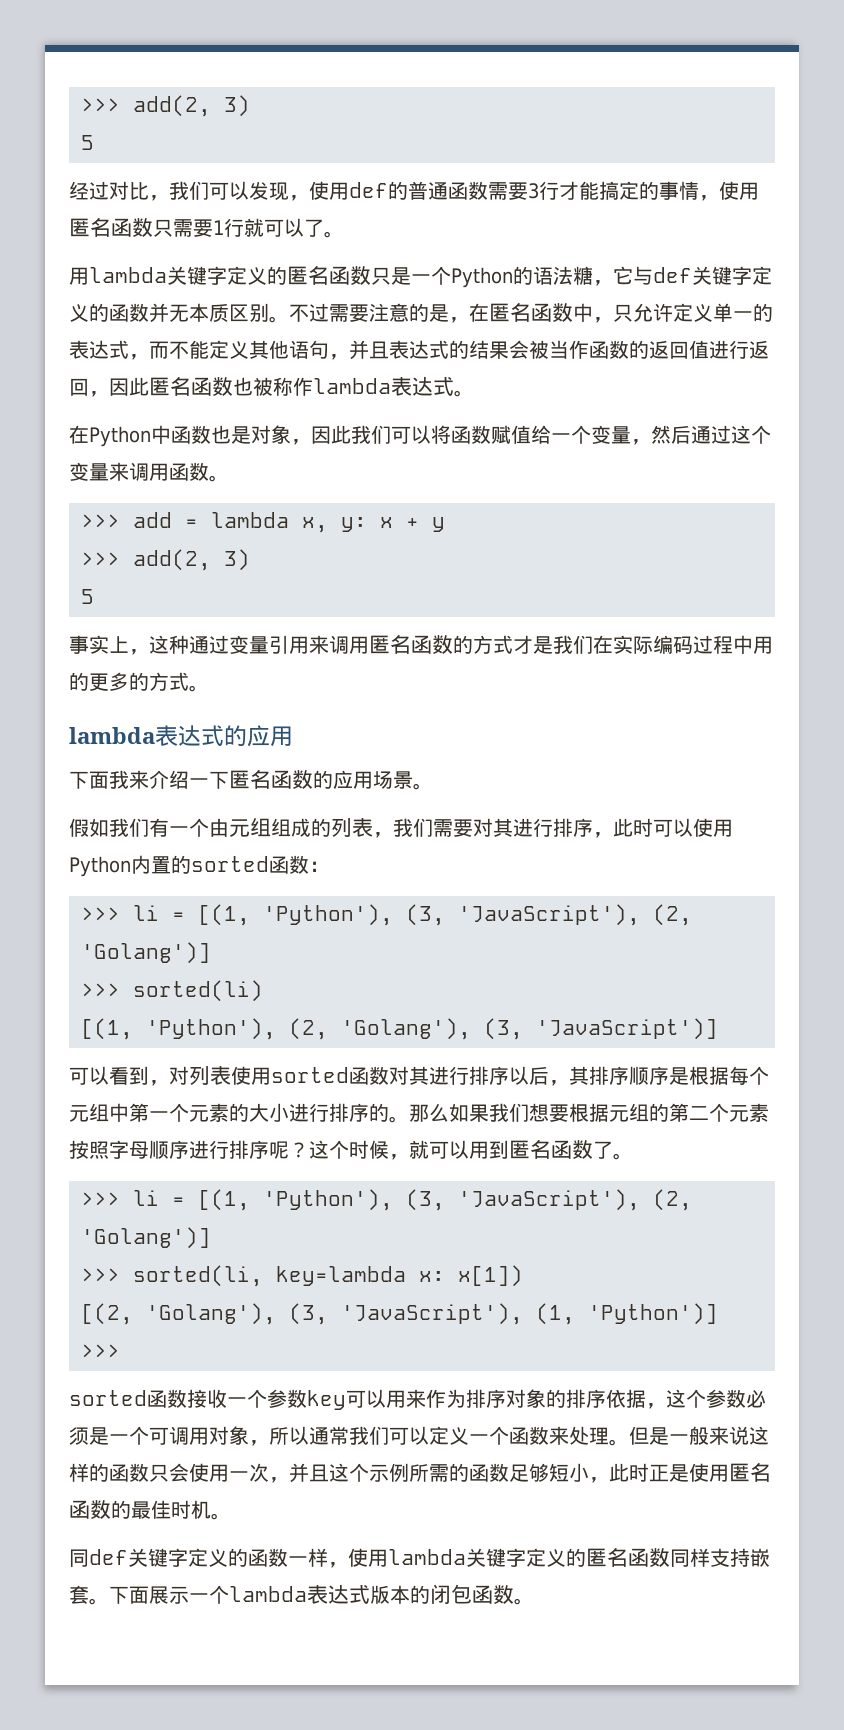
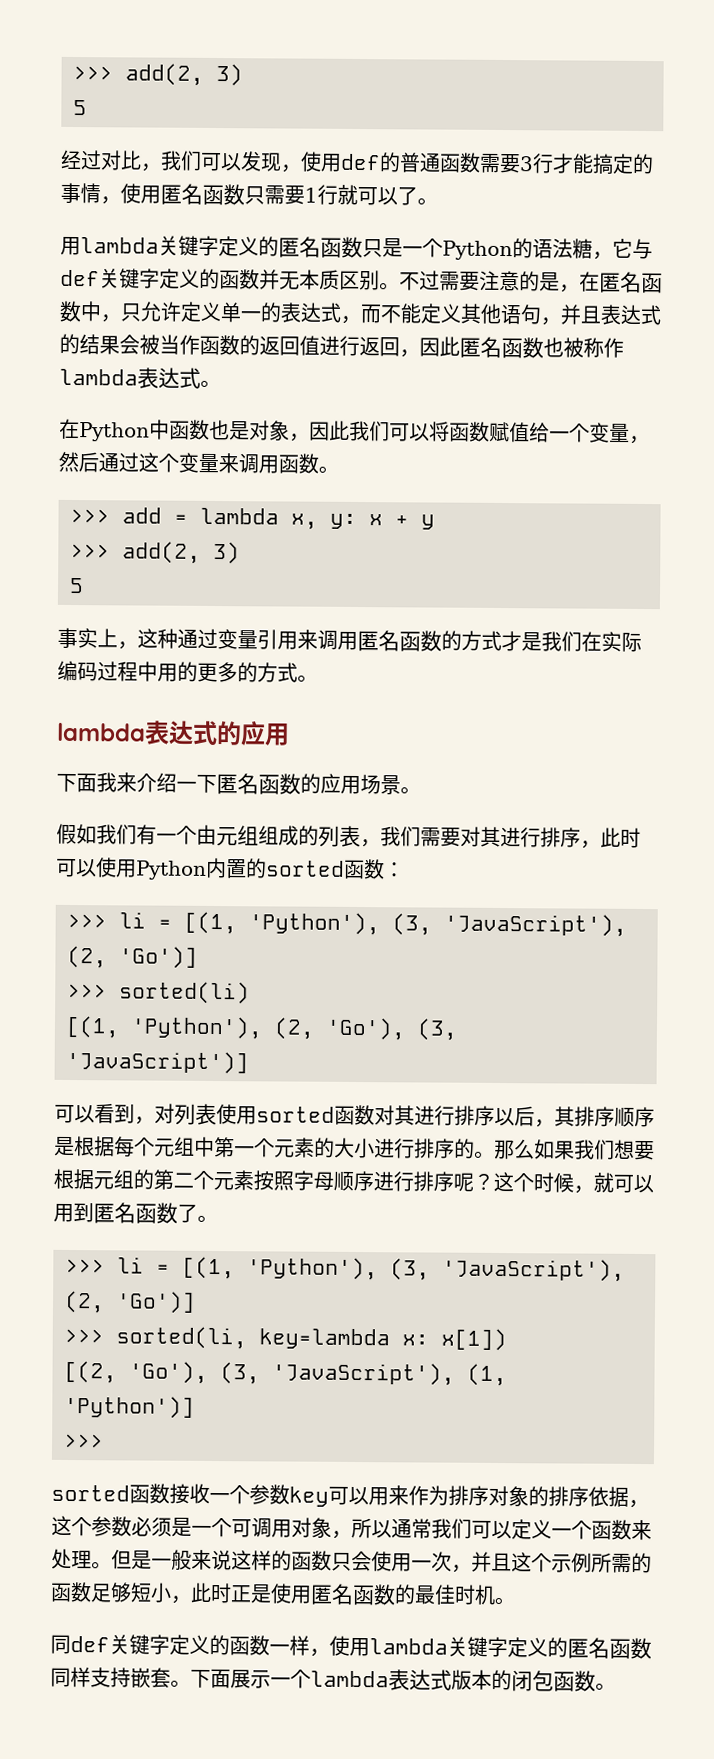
[81,942,211,964] 'Golang')] -> [119,946,198,969] 'Go')]
[341,1018,471,1040] 'Golang'), -> [326,1017,406,1041] 'Go'),
[81,1227,211,1249] 'Golang')] -> [116,1291,196,1314] 'Go')]
[146,1303,276,1325] 'Golang'), -> [129,1361,208,1384] 'Go'),

